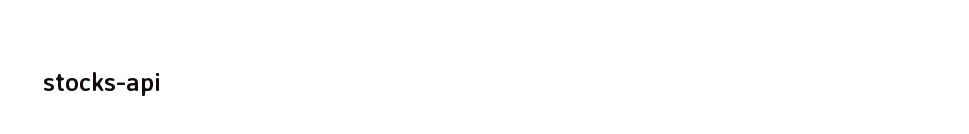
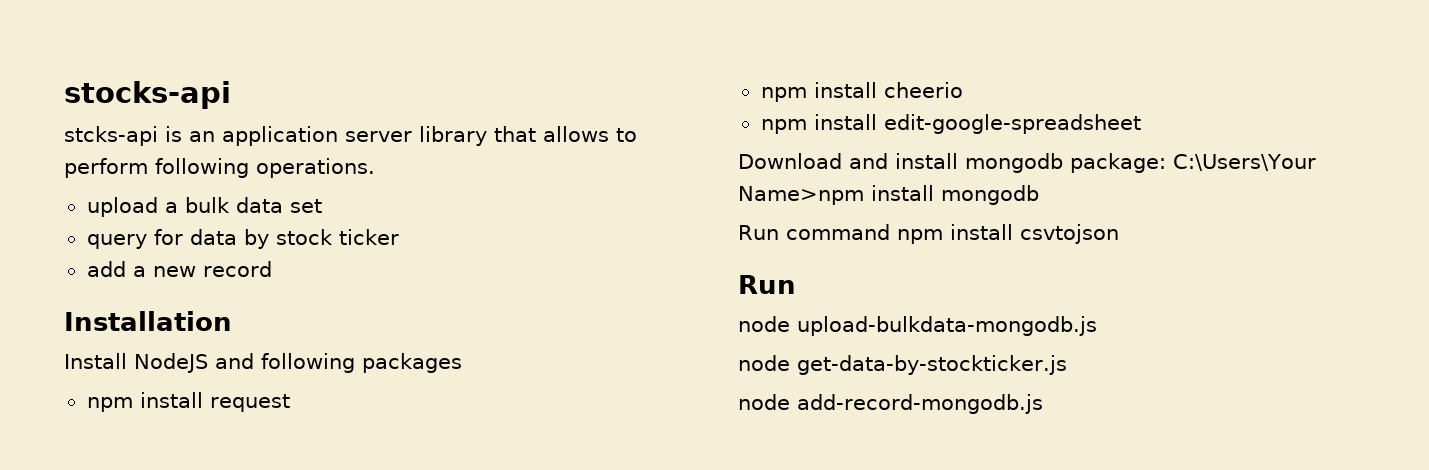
(161, 84) none -> [64,126,637,146] [64,158,375,178] [86,197,322,217] [86,229,399,249] [86,261,272,277] [64,311,232,331] [64,353,462,373] [86,392,290,412] [760,82,963,102] [760,114,1141,134] [738,153,1316,173] [738,185,1039,205] [738,224,1119,244] [738,275,796,294] [738,316,1097,336] [738,355,1067,375] [738,394,1043,414] // stcks-api is an application server library that allows to perform following operations. // upload a bulk data set // query for data by stock ticker // add a new record // Installation // Install NodeJS and following packages // npm install request // npm install cheerio // npm install edit-google-spreadsheet // Download and install mongodb package: C:\Users\Your Name>npm install mongodb // Run command npm install csvtojson // Run // node upload-bulkdata-mongodb.js // node get-data-by-stockticker.js // node add-record-mongodb.js

